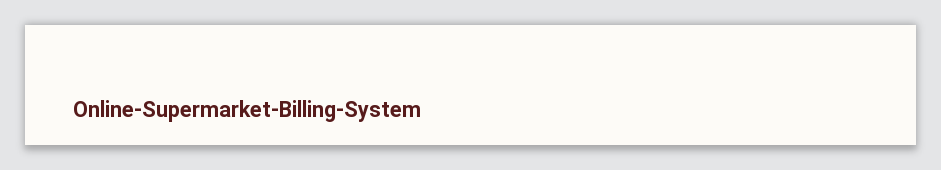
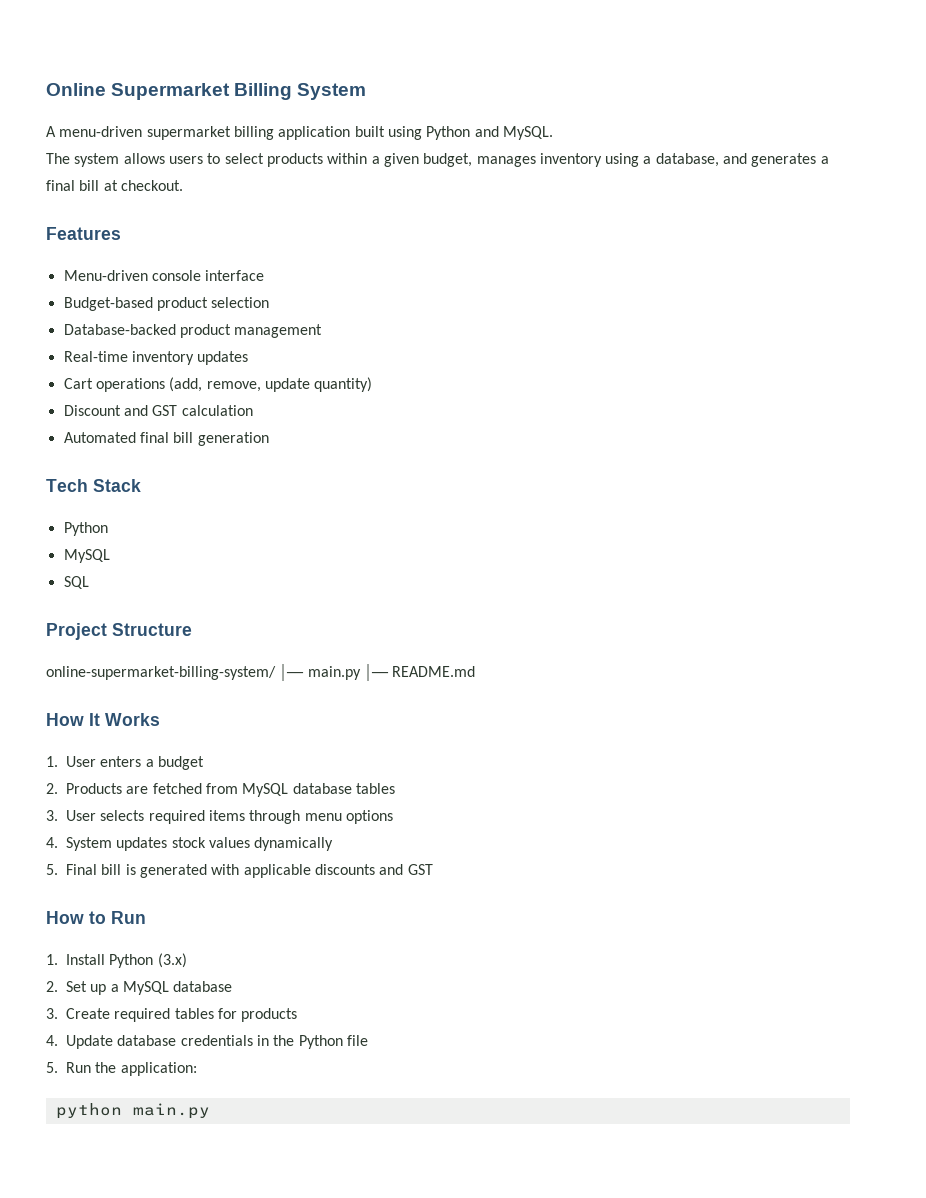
[73,100,421,122] Online-Supermarket-Billing-System -> [46,83,367,100] [46,126,553,140] [46,153,829,167] [46,180,183,191] [46,227,121,240] [63,270,265,281] [63,297,270,311] [63,324,323,338] [63,351,249,365] [63,377,373,392] [63,405,253,416] [63,432,269,446] [46,479,141,492] [63,522,108,536] [63,549,110,563] [63,576,89,589] [46,623,192,640] [46,664,476,681] [46,713,160,726] [46,756,204,770] [46,783,395,797] [46,810,393,824] [46,837,334,851] [46,864,433,878] [46,911,146,924] [46,953,187,968] [46,981,233,995] [46,1008,298,1022] [46,1035,368,1049] [46,1062,197,1076] [55,1103,210,1119] Online Supermarket Billing System // A menu-driven supermarket billing application built using Python and MySQL. // The system allows users to select products within a given budget, manages inventory using a database, and generates a final bill at checkout. // Features // Menu-driven console interface // Budget-based product selection // Database-backed product management // Real-time inventory updates // Cart operations (add, remove, update quantity) // Discount and GST calculation // Automated final bill generation // Tech Stack // Python // MySQL // SQL // Project Structure // online-supermarket-billing-system/ │── main.py │── README.md // How It Works // 1. User enters a budget // 2. Products are fetched from MySQL database tables // 3. User selects required items through menu options // 4. System updates stock values dynamically // 5. Final bill is generated with applicable discounts and GST // How to Run // 1. Install Python (3.x) // 2. Set up a MySQL database // 3. Create required tables for products // 4. Update database credentials in the Python file // 5. Run the application: // python main.py

